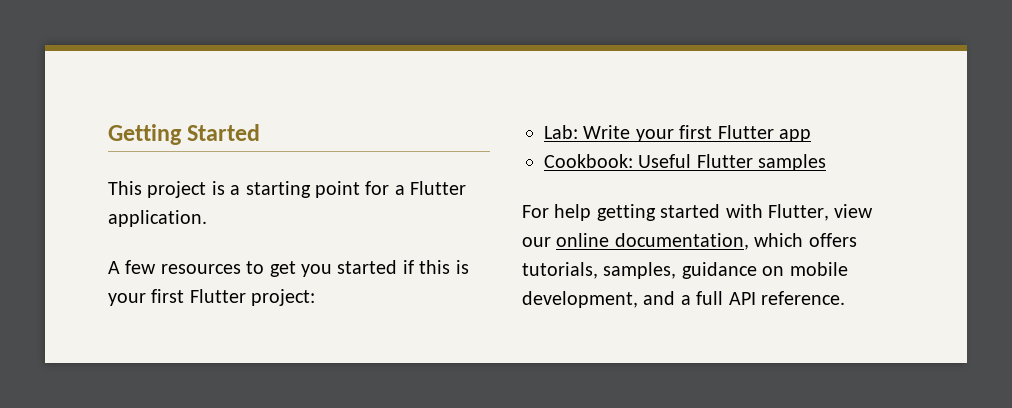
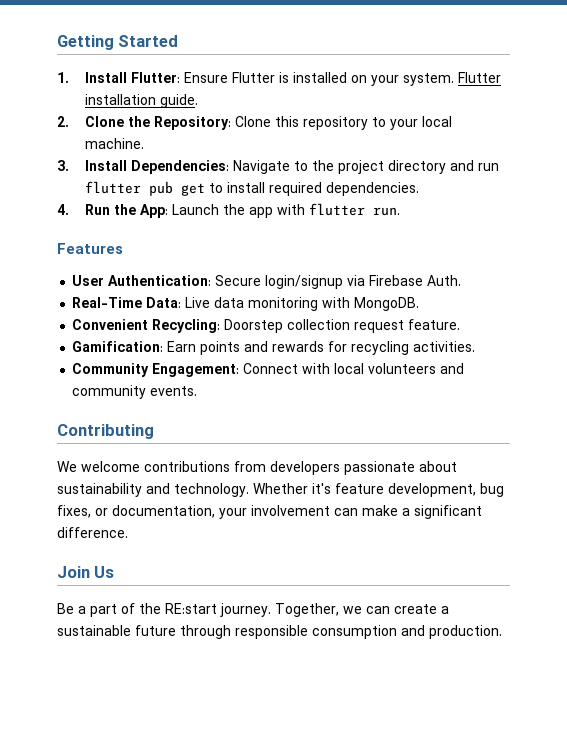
[108,181,467,198] [108,210,207,227] [108,260,469,277] [108,289,316,306] [544,125,811,142] [544,154,827,171] [522,204,874,221] [522,233,857,250] [522,262,848,279] [522,291,845,308] This project is a starting point for a Flutter application. // A few resources to get you started if this is your first Flutter project: // Lab: Write your first Flutter app // Cookbook: Useful Flutter samples // For help getting started with Flutter, view our online documentation, which offers tutorials, samples, guidance on mobile development, and a full API reference. -> [57,72,501,86] [84,94,198,108] [57,116,452,130] [84,138,144,149] [57,160,499,174] [84,181,419,196] [57,203,400,218] [57,243,123,254] [72,275,462,289] [72,297,420,311] [72,319,461,333] [72,341,476,355] [72,363,465,377] [72,385,198,399] [57,424,154,439] [57,461,457,475] [57,483,504,497] [57,505,482,519] [57,527,128,538] [57,566,115,578] [57,603,449,617] [57,625,502,639] 1. Install Flutter: Ensure Flutter is installed on your system. Flutter installation guide. // 2. Clone the Repository: Clone this repository to your local machine. // 3. Install Dependencies: Navigate to the project directory and run flutter pub get to install required dependencies. // 4. Run the App: Launch the app with flutter run. // Features // User Authentication: Secure login/signup via Firebase Auth. // Real-Time Data: Live data monitoring with MongoDB. // Convenient Recycling: Doorstep collection request feature. // Gamification: Earn points and rewards for recycling activities. // Community Engagement: Connect with local volunteers and community events. // Contributing // We welcome contributions from developers passionate about sustainability and technology. Whether it's feature development, bug fixes, or documentation, your involvement can make a significant difference. // Join Us // Be a part of the RE:start journey. Together, we can create a sustainable future through responsible consumption and production.

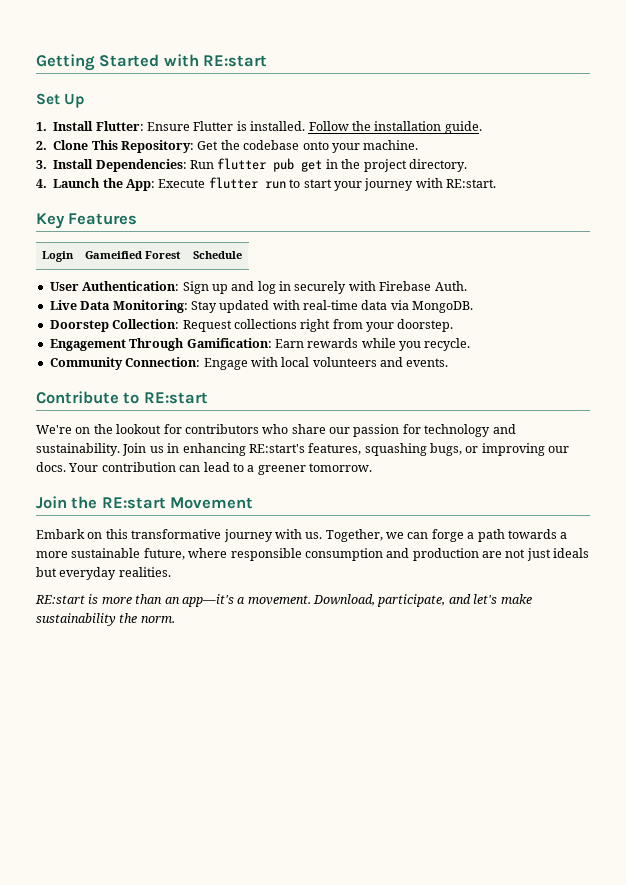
(179, 41) none -> [163,54,268,67] [36,93,85,108] with RE:start // Set Up
[292,72,501,86] installed on your system. Flutter -> [250,121,371,131] installed. Follow the
[127,116,452,130] [84,138,144,149] [57,160,499,174] [84,181,419,196] the Repository: Clone this repository to your local machine. // 3. Install Dependencies: Navigate to the project directory and run flutter pub get to install required dependencies. -> [91,140,419,153] [36,158,467,172] This Repository: Get the codebase onto your machine. // 3. Install Dependencies: Run flutter pub get in the project directory.
[84,204,110,215] Run -> [53,178,101,188] Launch
[171,203,400,218] [57,243,123,254] [72,275,462,289] [72,297,420,311] [72,319,461,333] [72,341,476,355] Launch the app with flutter run. // Features // User Authentication: Secure login/signup via Firebase Auth. // Real-Time Data: Live data monitoring with MongoDB. // Convenient Recycling: Doorstep collection request feature. // Gamification: Earn points and rewards for recycling activities. -> [158,177,496,191] [36,213,138,229] [41,251,74,262] [84,251,181,259] [192,251,242,259] [49,281,467,294] [49,300,474,313] [49,319,454,332] [49,338,471,351] Execute flutter run to start your journey with RE:start. // Key Features // Login | Gameified Forest | Schedule // User Authentication: Sign up and log in securely with Firebase Auth. // Live Data Monitoring: Stay updated with real-time data via MongoDB. // Doorstep Collection: Request collections right from your doorstep. // Engagement Through Gamification: Earn rewards while you recycle.
[152,363,299,377] Engagement: Connect -> [125,357,248,370] Connection: Engage
[72,385,147,399] community -> (403, 362) none
[57,424,154,439] [57,461,457,475] [57,483,504,497] [57,505,482,519] [57,527,128,538] [57,566,115,578] [57,603,449,617] [57,625,502,639] Contributing // We welcome contributions from developers passionate about sustainability and technology. Whether it's feature development, bug fixes, or documentation, your involvement can make a significant difference. // Join Us // Be a part of the RE:start journey. Together, we can create a sustainable future through responsible consumption and production. -> [36,391,208,404] [36,424,516,437] [36,443,570,456] [36,462,372,475] [36,496,254,509] [36,529,568,542] [36,548,590,561] [36,567,171,580] [35,594,532,607] [36,613,175,626] Contribute to RE:start // We're on the lookout for contributors who share our passion for technology and sustainability. Join us in enhancing RE:start's features, squashing bugs, or improving our docs. Your contribution can lead to a greener tomorrow. // Join the RE:start Movement // Embark on this transformative journey with us. Together, we can forge a path towards a more sustainable future, where responsible consumption and production are not just ideals but everyday realities. // RE:start is more than an app—it's a movement. Download, participate, and let's make sustainability the norm.

